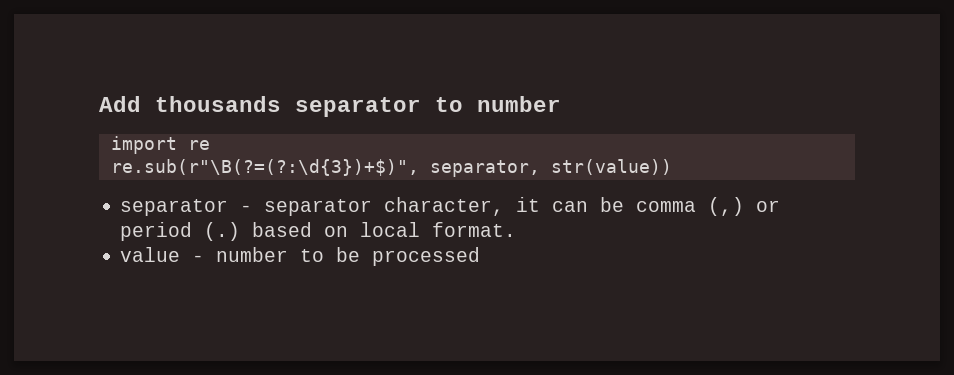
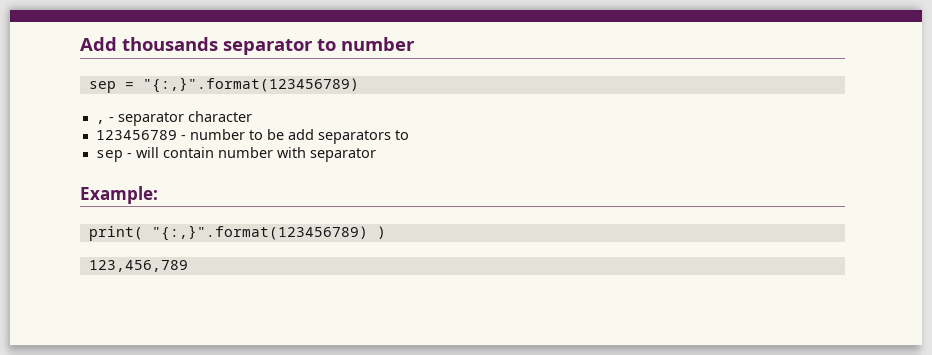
[110,136,210,154] [110,159,672,177] [120,197,781,216] [120,222,517,241] [120,247,481,266] import re // re.sub(r"\B(?=(?:\d{3})+$)", separator, str(value)) // separator - separator character, it can be comma (,) or period (.) based on local format. // value - number to be processed -> [88,77,359,93] [95,111,252,126] [95,129,409,144] [95,147,376,162] [80,186,158,204] [88,225,386,241] [88,260,188,272] sep = "{:,}".format(123456789) // , - separator character // 123456789 - number to be add separators to // sep - will contain number with separator // Example: // print( "{:,}".format(123456789) ) // 123,456,789

